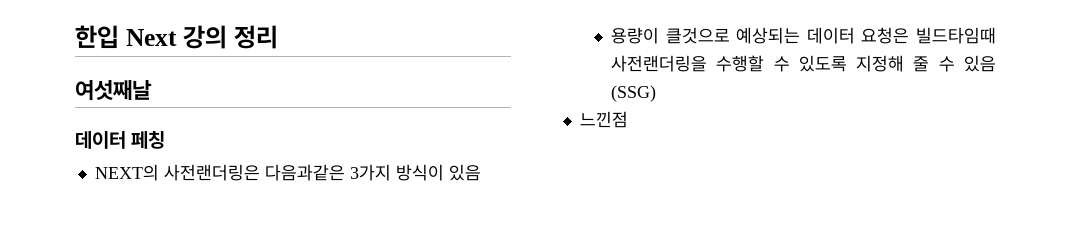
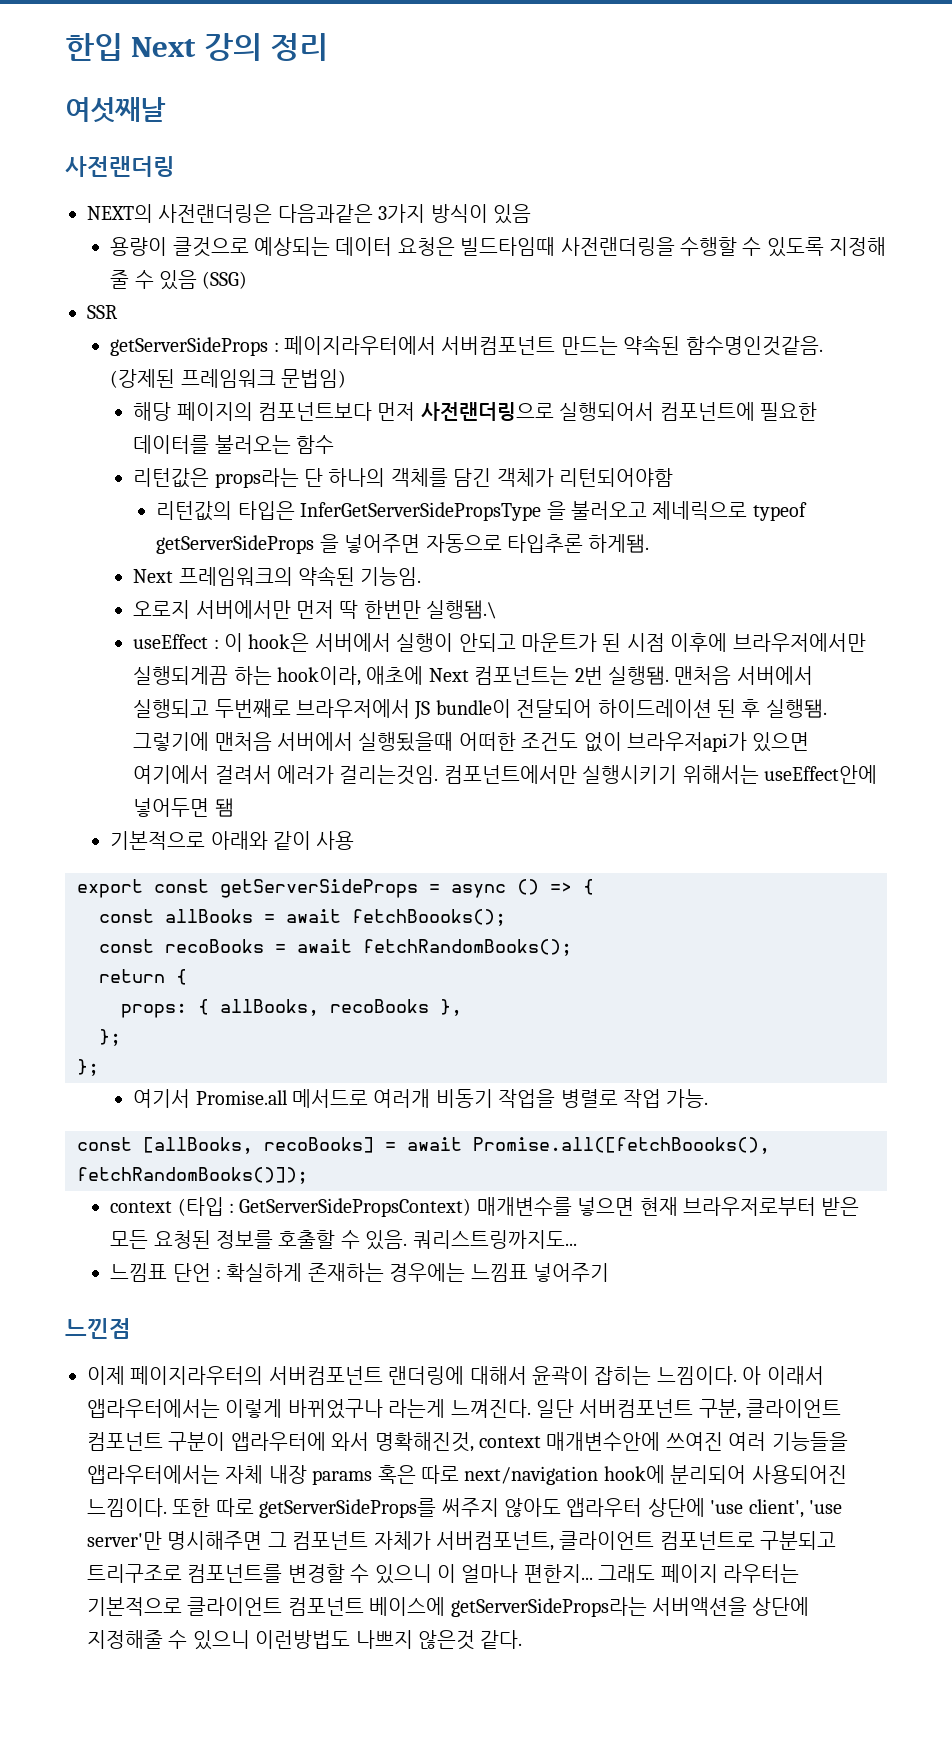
[75,131,166,149] 데이터 페칭 -> [65,156,175,177] 사전랜더링
[579,111,628,128] 느낀점 -> [87,305,118,319] [110,335,823,356] [110,369,346,388] [133,402,818,421] [133,435,335,454] [133,468,674,488] [156,501,807,521] [156,534,650,554] [133,566,422,586] [133,600,498,619] [133,633,866,652] [133,666,813,686] [133,699,827,720] [133,732,810,752] [133,765,878,785] [133,798,234,817] [110,831,355,850] [77,879,594,898] [99,909,506,926] [99,939,572,956] [99,969,187,985] [121,999,462,1018] [99,1029,121,1046] [77,1059,99,1076] [133,1089,709,1108] [77,1137,770,1154] [77,1167,308,1184] [110,1197,860,1217] [110,1230,577,1250] [110,1263,609,1282] [65,1318,131,1339] [87,1366,824,1385] [87,1399,842,1419] [87,1432,848,1452] [87,1465,847,1485] [87,1498,842,1518] [87,1531,837,1551] [87,1564,799,1584] [87,1597,810,1617] [87,1630,523,1650] SSR // getServerSideProps : 페이지라우터에서 서버컴포넌트 만드는 약속된 함수명인것같음. (강제된 프레임워크 문법임) // 해당 페이지의 컴포넌트보다 먼저 사전랜더링으로 실행되어서 컴포넌트에 필요한 데이터를 불러오는 함수 // 리턴값은 props라는 단 하나의 객체를 담긴 객체가 리턴되어야함 // 리턴값의 타입은 InferGetServerSidePropsType 을 불러오고 제네릭으로 typeof getServerSideProps 을 넣어주면 자동으로 타입추론 하게됌. // Next 프레임워크의 약속된 기능임. // 오로지 서버에서만 먼저 딱 한번만 실행됌.\ // useEffect : 이 hook은 서버에서 실행이 안되고 마운트가 된 시점 이후에 브라우저에서만 실행되게끔 하는 hook이라, 애초에 Next 컴포넌트는 2번 실행됌. 맨처음 서버에서 실행되고 두번째로 브라우저에서 JS bundle이 전달되어 하이드레이션 된 후 실행됌. 그렇기에 맨처음 서버에서 실행됬을때 어떠한 조건도 없이 브라우저api가 있으면 여기에서 걸려서 에러가 걸리는것임. 컴포넌트에서만 실행시키기 위해서는 useEffect안에 넣어두면 됌 // 기본적으로 아래와 같이 사용 // export const getServerSideProps = async () => { // const allBooks = await fetchBoooks(); // const recoBooks = await fetchRandomBooks(); // return { // props: { allBooks, recoBooks }, // }; // }; // 여기서 Promise.all 메서드로 여러개 비동기 작업을 병렬로 작업 가능. // const [allBooks, recoBooks] = await Promise.all([fetchBoooks(), fetchRandomBooks()]); // context (타입 : GetServerSidePropsContext) 매개변수를 넣으면 현재 브라우저로부터 받은 모든 요청된 정보를 호출할 수 있음. 쿼리스트링까지도... // 느낌표 단언 : 확실하게 존재하는 경우에는 느낌표 넣어주기 // 느낀점 // 이제 페이지라우터의 서버컴포넌트 랜더링에 대해서 윤곽이 잡히는 느낌이다. 아 이래서 앱라우터에서는 이렇게 바뀌었구나 라는게 느껴진다. 일단 서버컴포넌트 구분, 클라이언트 컴포넌트 구분이 앱라우터에 와서 명확해진것, context 매개변수안에 쓰여진 여러 기능들을 앱라우터에서는 자체 내장 params 혹은 따로 next/navigation hook에 분리되어 사용되어진 느낌이다. 또한 따로 getServerSideProps를 써주지 않아도 앱라우터 상단에 'use client', 'use server'만 명시해주면 그 컴포넌트 자체가 서버컴포넌트, 클라이언트 컴포넌트로 구분되고 트리구조로 컴포넌트를 변경할 수 있으니 이 얼마나 편한지... 그래도 페이지 라우터는 기본적으로 클라이언트 컴포넌트 베이스에 getServerSideProps라는 서버액션을 상단에 지정해줄 수 있으니 이런방법도 나쁘지 않은것 같다.

